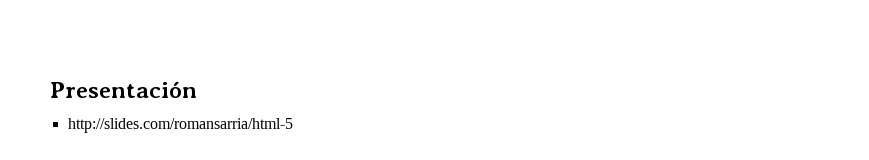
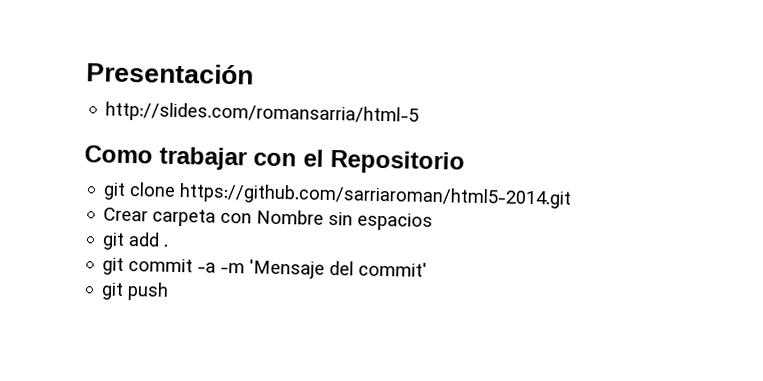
(293, 125) none -> [84,145,465,175] [103,182,573,209] [103,207,434,232] [102,232,169,250] [102,257,428,279] [101,282,170,301] // Como trabajar con el Repositorio // git clone https://github.com/sarriaroman/html5-2014.git // Crear carpeta con Nombre sin espacios // git add . // git commit -a -m 'Mensaje del commit' // git push

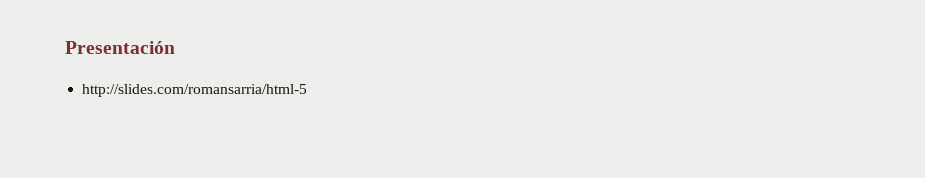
[84,145,465,175] [103,182,573,209] [103,207,434,232] [102,232,169,250] [102,257,428,279] [101,282,170,301] // Como trabajar con el Repositorio // git clone https://github.com/sarriaroman/html5-2014.git // Crear carpeta con Nombre sin espacios // git add . // git commit -a -m 'Mensaje del commit' // git push -> (308, 90) none

